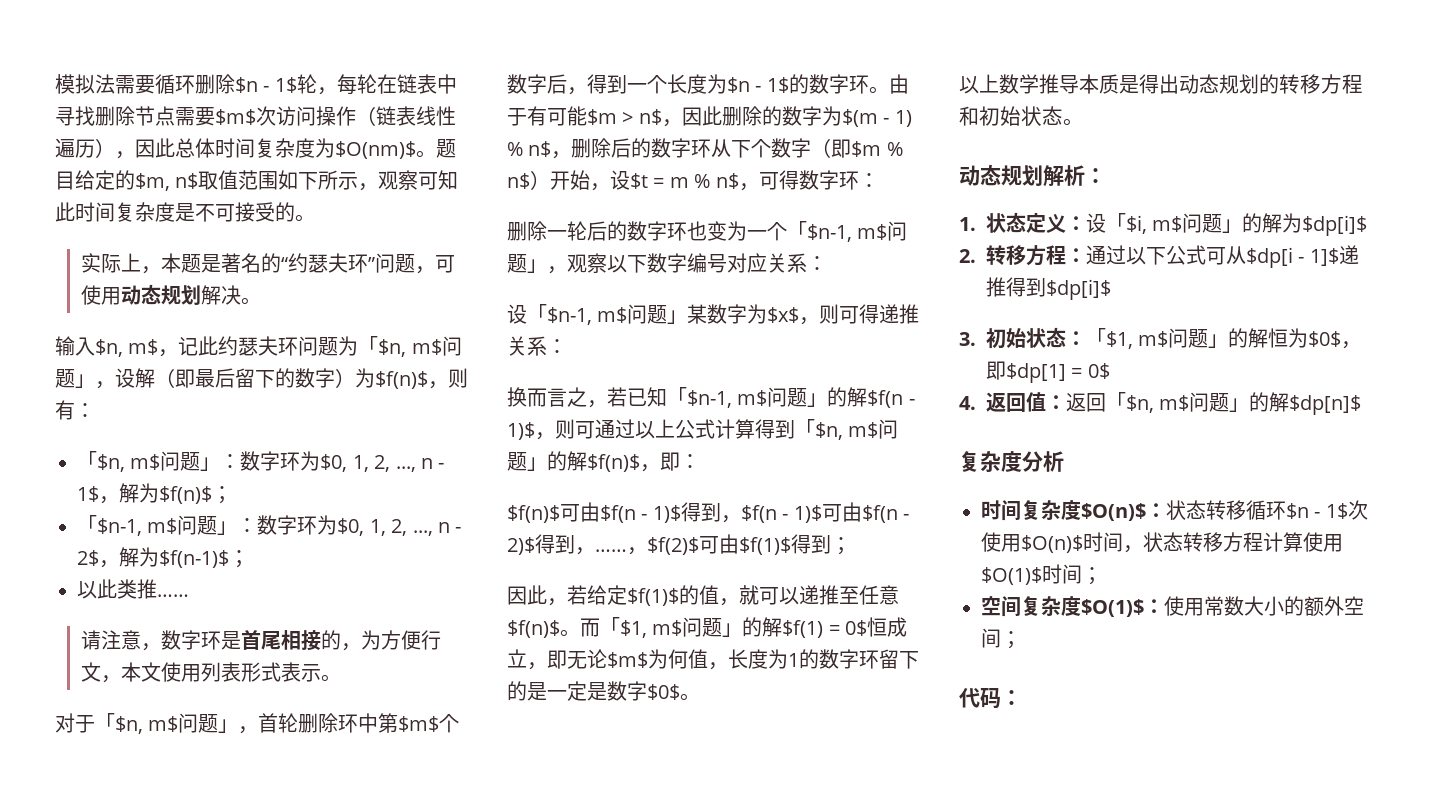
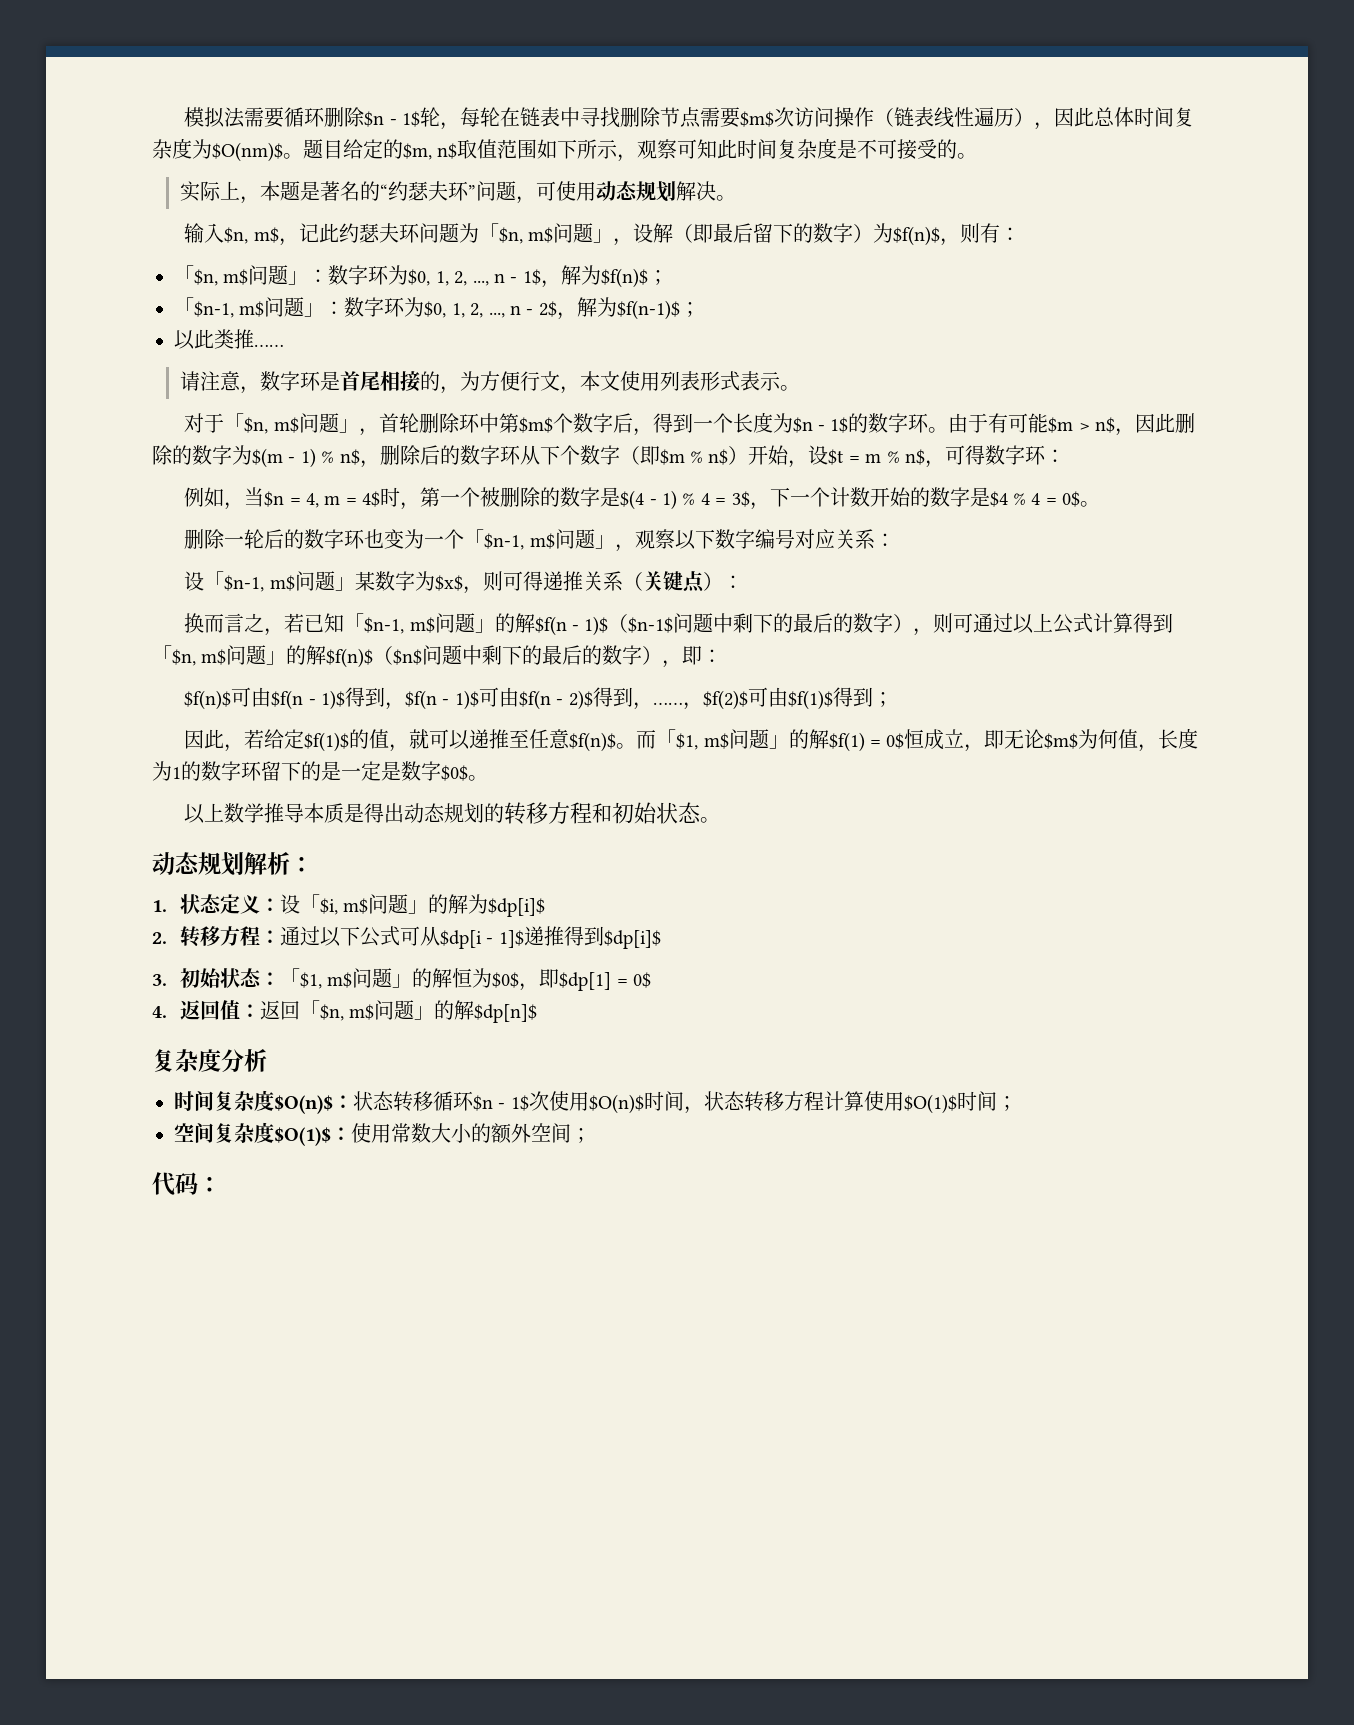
(879, 180) none -> [184,487,1101,510] // 例如，当$n = 4, m = 4$时，第一个被删除的数字是$(4 - 1) % 4 = 3$，下一个计数开始的数字是$4 % 4 = 0$。
(547, 346) none -> [622,571,723,593] （关键点）
(535, 431) none -> [608,613,914,633] （$n-1$问题中剩下的最后的数字）
(640, 463) none -> [373,645,663,665] （$n$问题中剩下的最后的数字）

